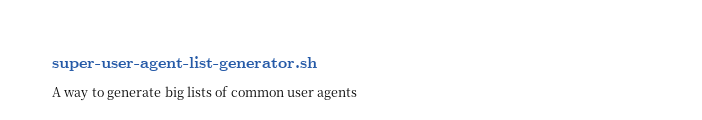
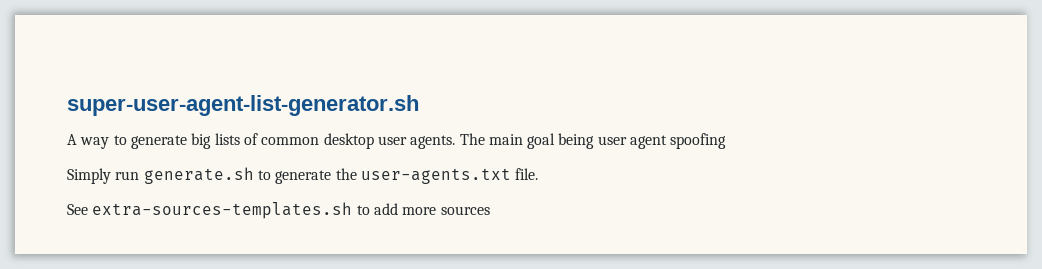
[287,88,358,100] user agents -> [323,133,727,149] [67,167,539,184] [67,202,490,219] desktop user agents. The main goal being user agent spoofing // Simply run generate.sh to generate the user-agents.txt file. // See extra-sources-templates.sh to add more sources

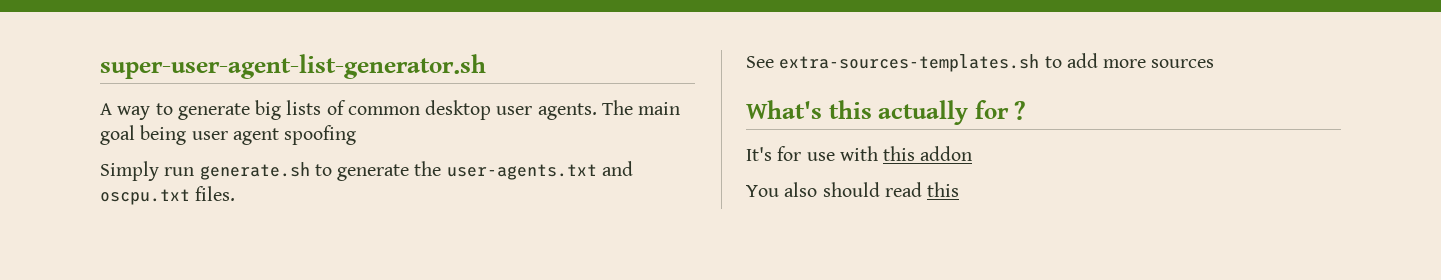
[515,168,539,180] file. -> [601,161,633,176] [100,186,236,205] and oscpu.txt files.
(490, 210) none -> [746,100,1027,125] [746,146,973,161] [746,182,960,197] // What's this actually for ? // It's for use with this addon // You also should read this

